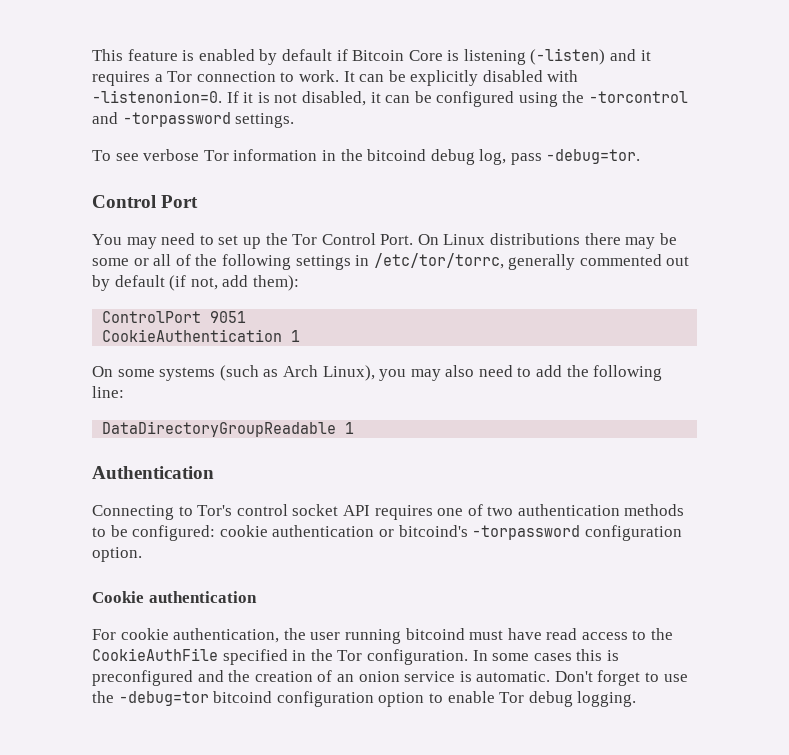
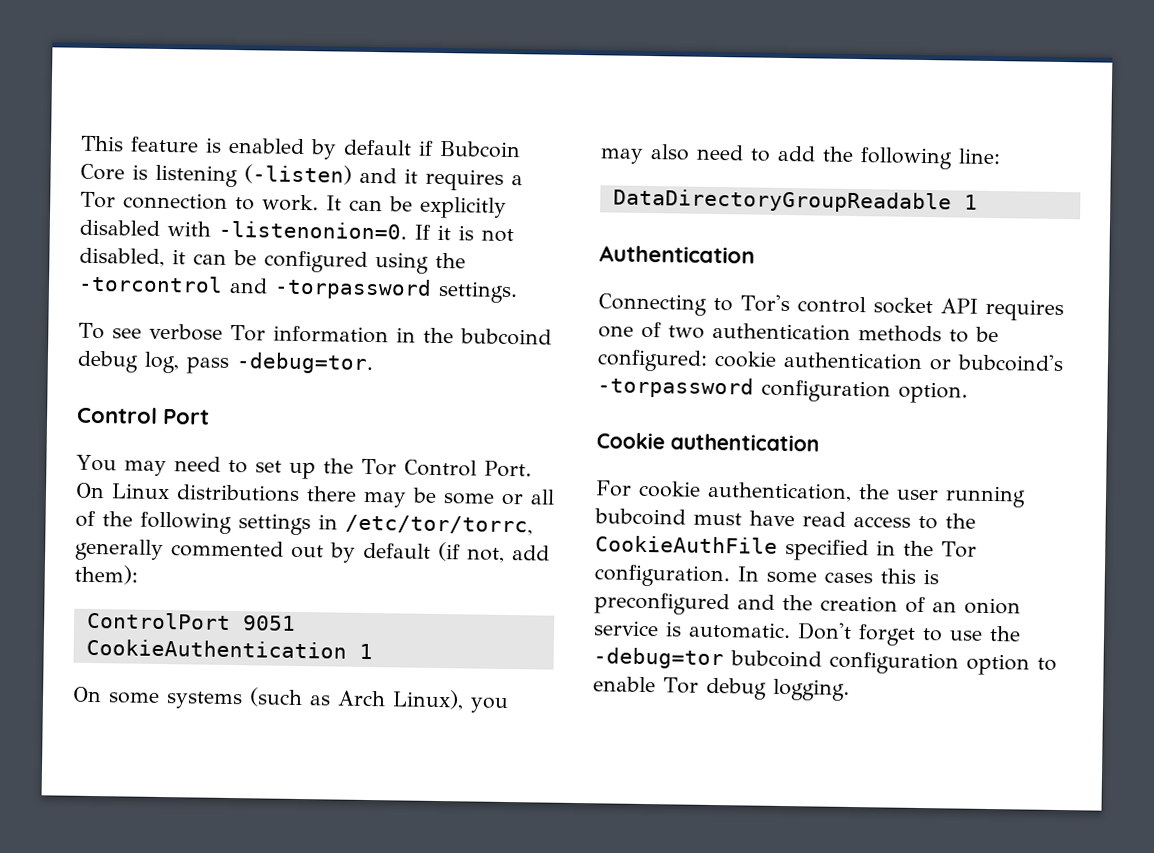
[352,50,405,61] Bitcoin -> [439,140,521,159] Bubcoin
[367,149,427,161] bitcoind -> [459,328,552,346] bubcoind
[398,525,468,537] bitcoind's -> [957,353,1064,373] bubcoind's
[405,628,465,640] bitcoind -> [594,508,686,526] bubcoind
[213,691,273,703] bitcoind -> [730,650,822,668] bubcoind

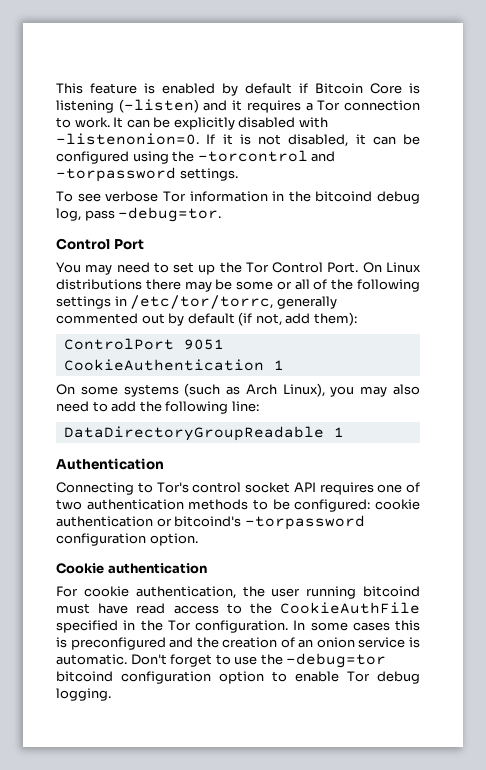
[439,140,521,159] Bubcoin -> [315,83,363,94] Bitcoin
[459,328,552,346] bubcoind -> [315,191,373,202] bitcoind
[957,353,1064,373] bubcoind's -> [174,516,242,527] bitcoind's
[594,508,686,526] bubcoind -> [363,586,420,597] bitcoind
[730,650,822,668] bubcoind -> [56,671,113,682] bitcoind

